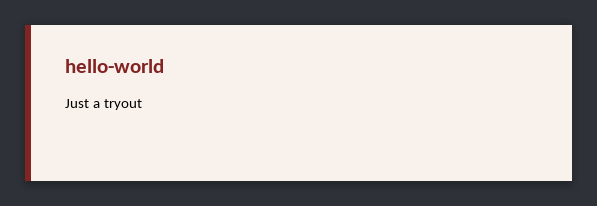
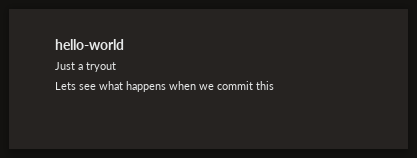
(142, 104) none -> [55,81,274,92] // Lets see what happens when we commit this

